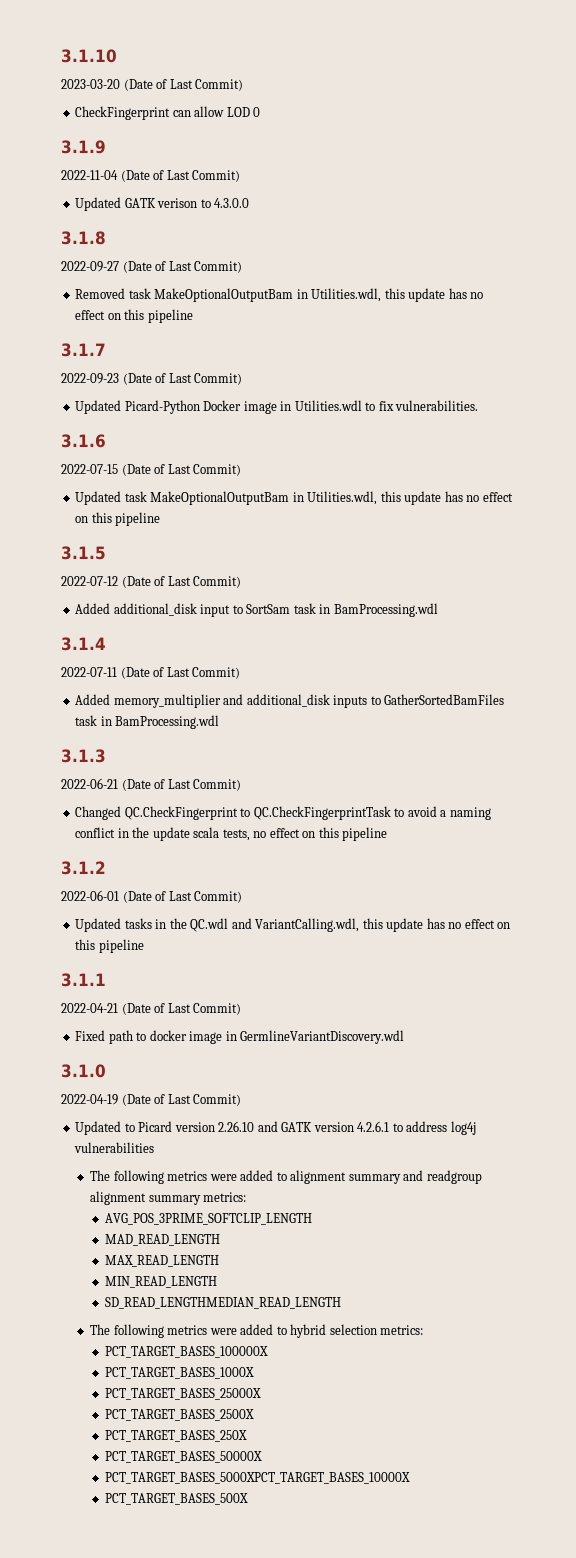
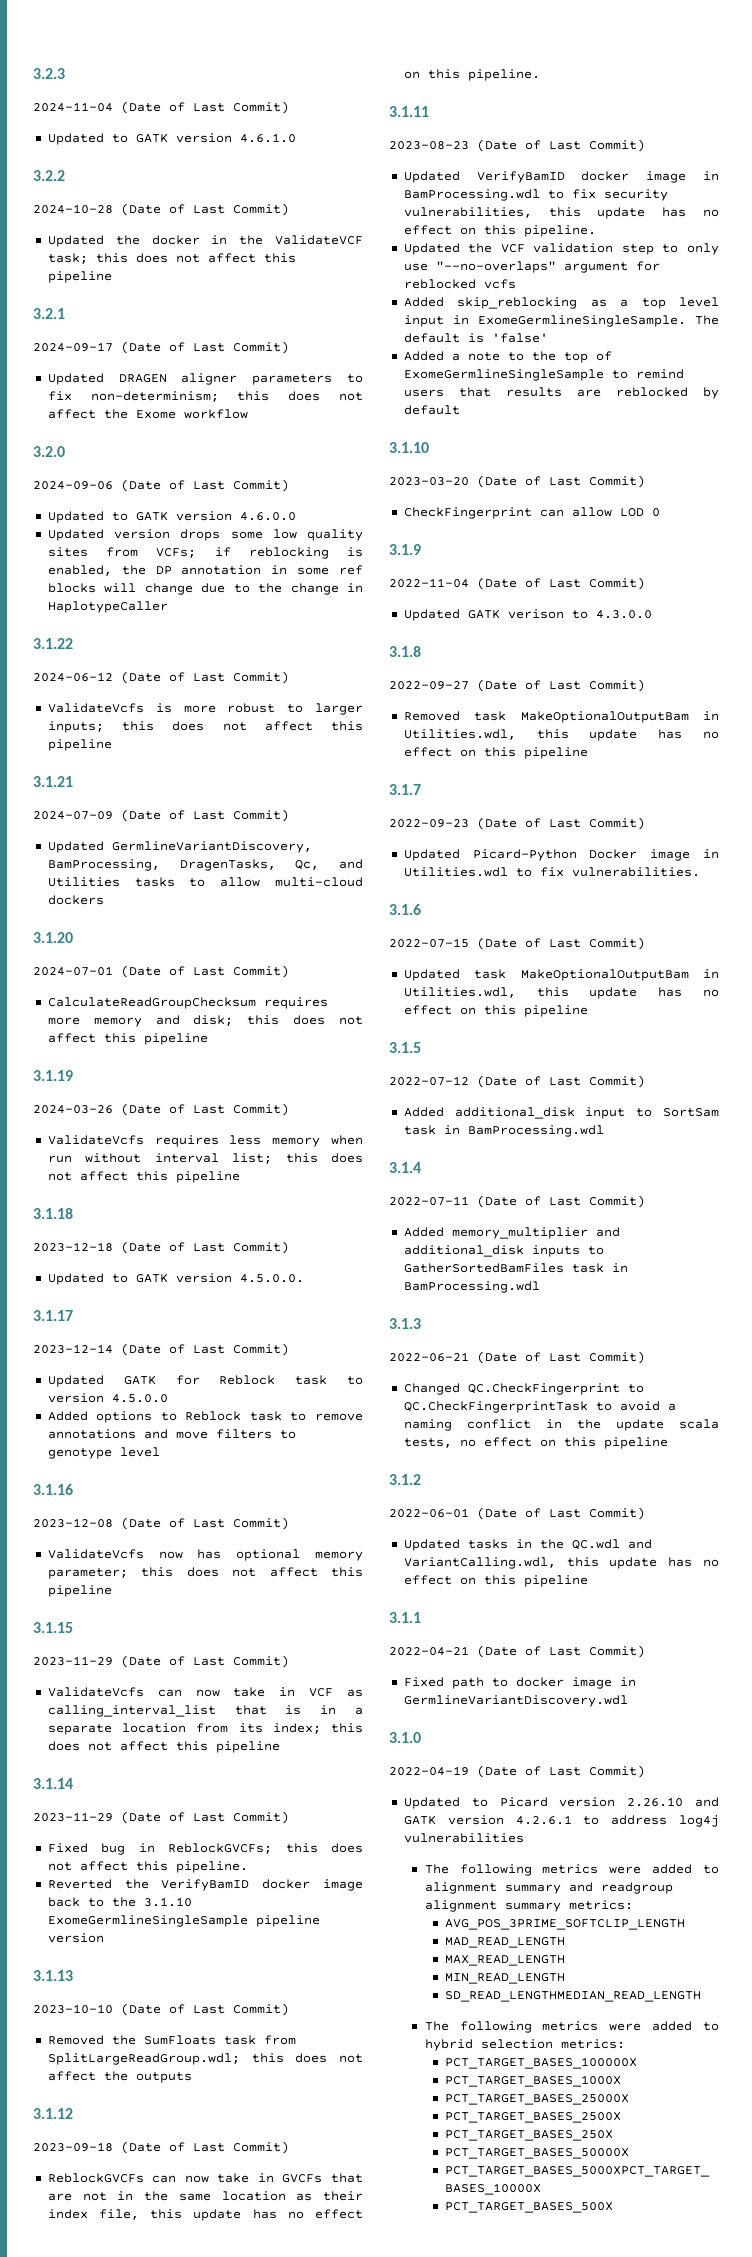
(61, 56) none -> [33,68,65,79] [33,101,289,114] [47,133,296,145] [33,170,65,181] [33,203,289,216] [47,235,363,247] [47,253,296,264] [47,271,112,283] [33,308,65,319] [33,341,289,354] [47,373,363,385] [47,391,363,402] [47,409,248,419] [33,446,65,457] [33,479,289,492] [47,511,296,523] [47,529,363,541] [47,547,363,559] [47,565,363,576] [47,583,363,595] [47,601,168,613] [33,638,73,649] [33,671,289,684] [47,703,363,715] [47,721,363,733] [47,739,112,751] [33,776,73,787] [33,809,289,822] [47,841,312,853] [47,859,363,871] [47,877,363,887] [47,895,104,905] [33,932,73,943] [33,965,289,978] [47,997,328,1009] [47,1015,363,1027] [47,1033,208,1045] [33,1070,73,1081] [33,1103,289,1116] [47,1135,363,1147] [47,1153,363,1164] [47,1171,240,1183] [33,1208,73,1219] [33,1241,289,1254] [47,1273,304,1285] [33,1310,73,1321] [33,1343,289,1356] [47,1375,363,1387] [47,1393,168,1403] [47,1411,363,1423] [47,1429,296,1439] [47,1447,160,1459] [33,1484,73,1495] [33,1517,289,1530] [47,1549,363,1561] [47,1567,363,1579] [47,1585,112,1597] [33,1622,73,1633] [33,1655,289,1668] [47,1687,363,1697] [47,1705,363,1717] [47,1723,363,1735] [47,1741,280,1753] [33,1778,73,1789] [33,1811,289,1824] [47,1843,363,1855] [47,1861,248,1873] [47,1879,363,1891] [47,1897,192,1907] [47,1915,320,1927] [47,1933,104,1943] [33,1970,73,1981] [33,2003,289,2016] [47,2035,296,2045] [47,2053,363,2065] [47,2071,192,2083] [33,2108,73,2119] [33,2141,289,2154] [47,2173,363,2183] [47,2191,363,2201] [47,2209,363,2221] [403,69,540,81] [389,106,429,117] [389,139,645,152] [403,171,719,183] [403,189,668,201] [403,207,719,219] [403,225,596,237] [403,243,719,255] [403,261,660,273] [403,279,516,289] [403,297,719,309] [403,315,719,327] [403,333,548,343] [403,351,612,363] [403,369,684,381] [403,387,719,399] [403,405,460,415] 3.2.3 // 2024-11-04 (Date of Last Commit) // Updated to GATK version 4.6.1.0 // 3.2.2 // 2024-10-28 (Date of Last Commit) // Updated the docker in the ValidateVCF task; this does not affect this pipeline // 3.2.1 // 2024-09-17 (Date of Last Commit) // Updated DRAGEN aligner parameters to fix non-determinism; this does not affect the Exome workflow // 3.2.0 // 2024-09-06 (Date of Last Commit) // Updated to GATK version 4.6.0.0 // Updated version drops some low quality sites from VCFs; if reblocking is enabled, the DP annotation in some ref blocks will change due to the change in HaplotypeCaller // 3.1.22 // 2024-06-12 (Date of Last Commit) // ValidateVcfs is more robust to larger inputs; this does not affect this pipeline // 3.1.21 // 2024-07-09 (Date of Last Commit) // Updated GermlineVariantDiscovery, BamProcessing, DragenTasks, Qc, and Utilities tasks to allow multi-cloud dockers // 3.1.20 // 2024-07-01 (Date of Last Commit) // CalculateReadGroupChecksum requires more memory and disk; this does not affect this pipeline // 3.1.19 // 2024-03-26 (Date of Last Commit) // ValidateVcfs requires less memory when run without interval list; this does not affect this pipeline // 3.1.18 // 2023-12-18 (Date of Last Commit) // Updated to GATK version 4.5.0.0. // 3.1.17 // 2023-12-14 (Date of Last Commit) // Updated GATK for Reblock task to version 4.5.0.0 // Added options to Reblock task to remove annotations and move filters to genotype level // 3.1.16 // 2023-12-08 (Date of Last Commit) // ValidateVcfs now has optional memory parameter; this does not affect this pipeline // 3.1.15 // 2023-11-29 (Date of Last Commit) // ValidateVcfs can now take in VCF as calling_interval_list that is in a separate location from its index; this does not affect this pipeline // 3.1.14 // 2023-11-29 (Date of Last Commit) // Fixed bug in ReblockGVCFs; this does not affect this pipeline. // Reverted the VerifyBamID docker image back to the 3.1.10 ExomeGermlineSingleSample pipeline version // 3.1.13 // 2023-10-10 (Date of Last Commit) // Removed the SumFloats task from SplitLargeReadGroup.wdl; this does not affect the outputs // 3.1.12 // 2023-09-18 (Date of Last Commit) // ReblockGVCFs can now take in GVCFs that are not in the same location as their index file, this update has no effect on this pipeline. // 3.1.11 // 2023-08-23 (Date of Last Commit) // Updated VerifyBamID docker image in BamProcessing.wdl to fix security vulnerabilities, this update has no effect on this pipeline. // Updated the VCF validation step to only use "--no-overlaps" argument for reblocked vcfs // Added skip_reblocking as a top level input in ExomeGermlineSingleSample. The default is 'false' // Added a note to the top of ExomeGermlineSingleSample to remind users that results are reblocked by default //

